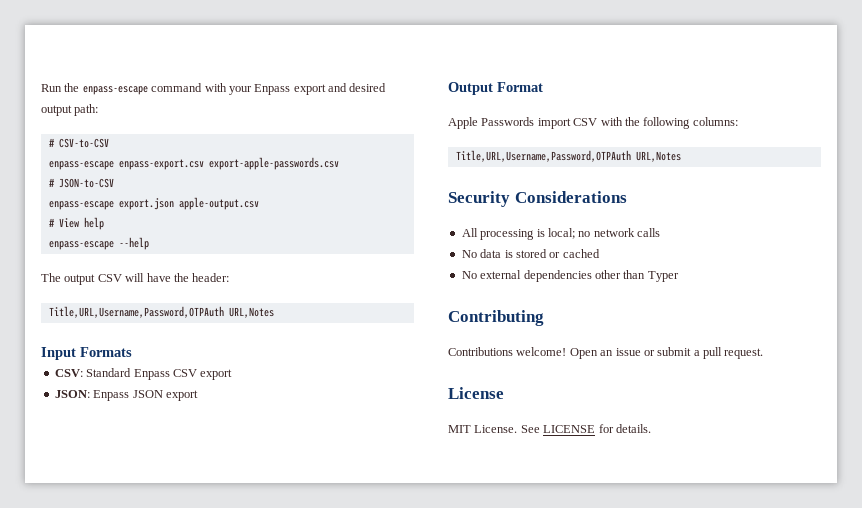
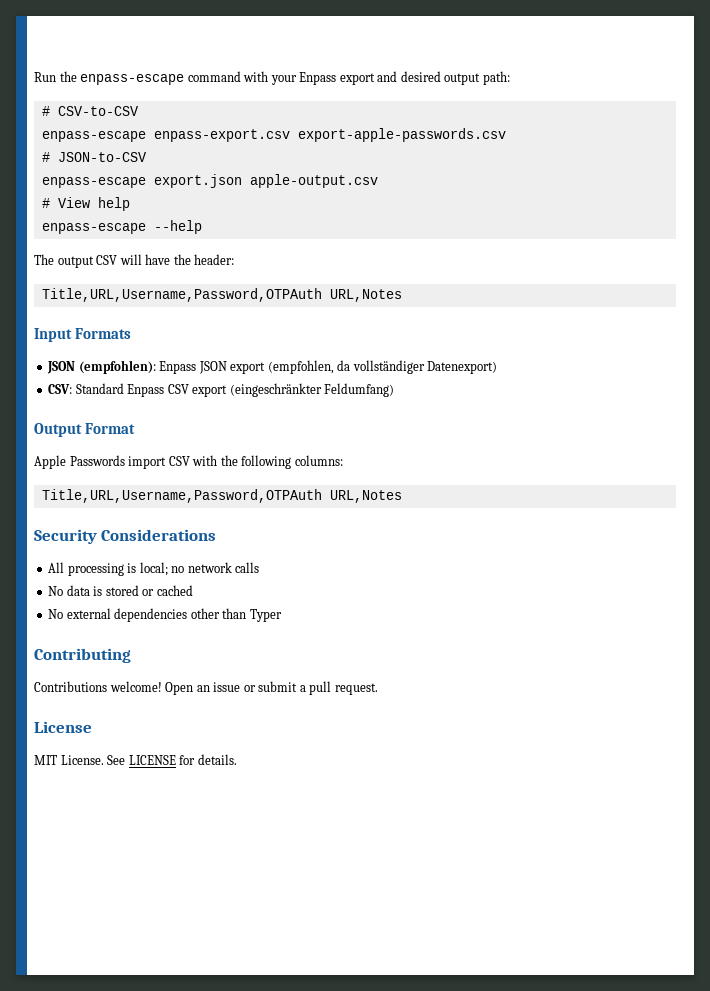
(132, 352) none -> [47,360,498,374] // JSON (empfohlen): Enpass JSON export (empfohlen, da vollständiger Datenexport)
[54,390,198,401] // JSON: Enpass JSON export -> [229,383,395,397] (eingeschränkter Feldumfang)

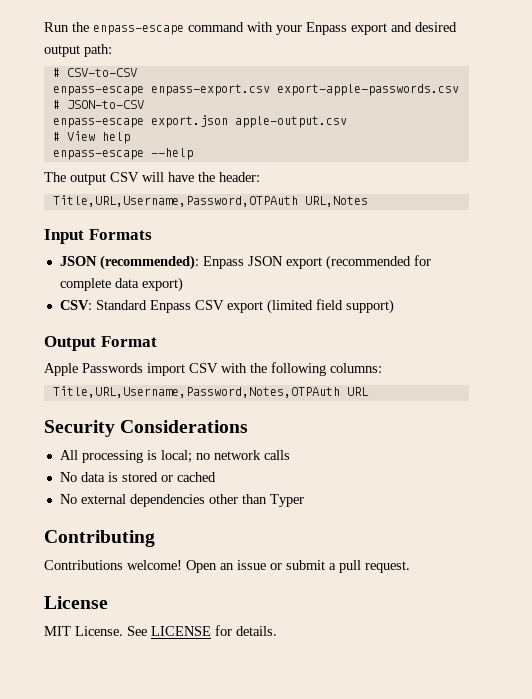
[78,360,156,374] (empfohlen): -> [99,255,199,270] (recommended):
[267,360,498,374] (empfohlen, da vollständiger Datenexport) -> [325,255,431,270] [59,277,183,292] (recommended for complete data export)
[229,383,395,397] (eingeschränkter Feldumfang) -> [266,299,394,314] (limited field support)
[41,489,402,503] Title,URL,Username,Password,OTPAuth URL,Notes -> [52,386,369,398] Title,URL,Username,Password,Notes,OTPAuth URL

